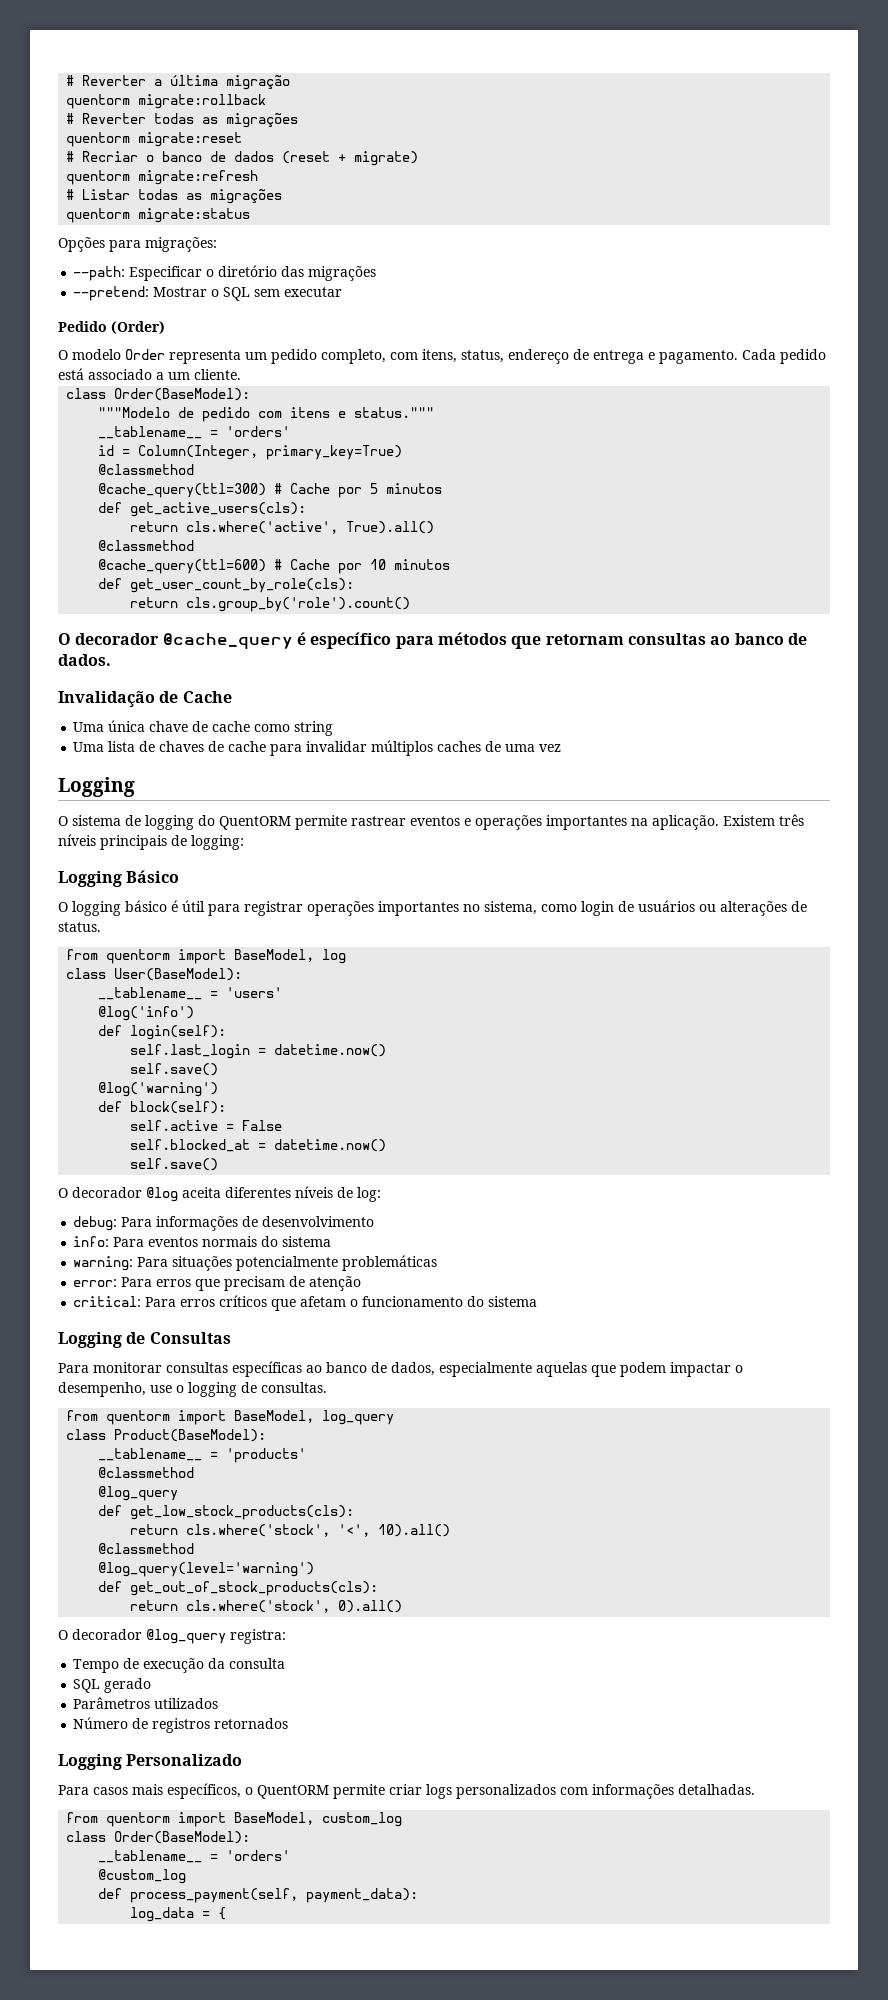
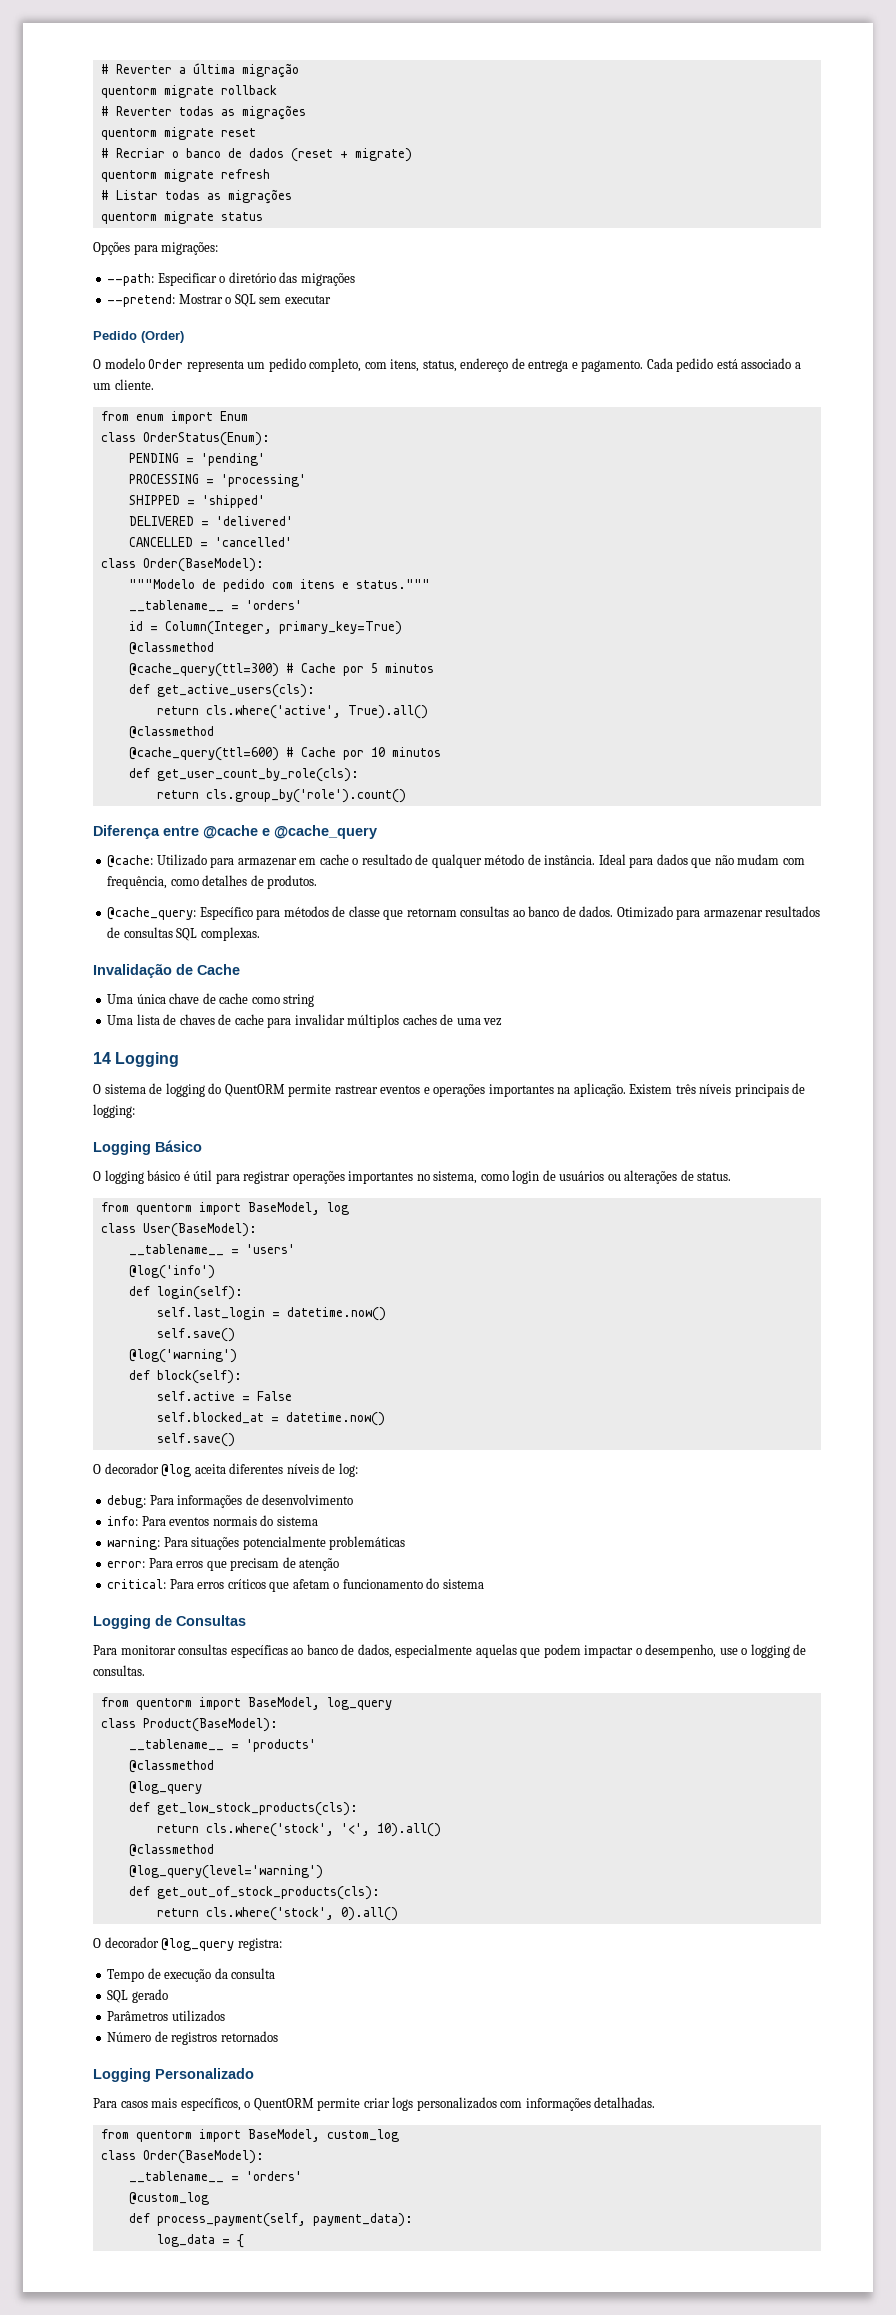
[138,94,267,109] migrate:rollback -> [163,85,277,98] migrate rollback
[138,132,243,147] migrate:reset -> [163,127,256,140] migrate reset
[138,170,259,185] migrate:refresh -> [163,169,270,182] migrate refresh
[138,208,251,223] migrate:status -> [163,211,263,224] migrate status
(241, 374) none -> [100,411,248,424] [100,432,270,446] [128,453,265,466] [128,474,306,487] [128,495,265,508] [128,516,293,526] [128,537,292,547] // from enum import Enum // class OrderStatus(Enum): // PENDING = 'pending' // PROCESSING = 'processing' // SHIPPED = 'shipped' // DELIVERED = 'delivered' // CANCELLED = 'cancelled'
[58,632,507,649] O decorador @cache_query é específico para métodos -> [93,825,377,839] [107,854,805,868] [107,875,318,889] [107,906,380,920] Diferença entre @cache e @cache_query // @cache: Utilizado para armazenar em cache o resultado de qualquer método de instância. Ideal para dados que não mudam com frequência, como detalhes de produtos. // @cache_query: Específico para métodos de classe
(111, 660) none -> [616,906,821,920] [107,927,260,941] Otimizado para armazenar resultados de consultas SQL complexas.
(562, 748) none -> [93,1052,111,1064] 14

